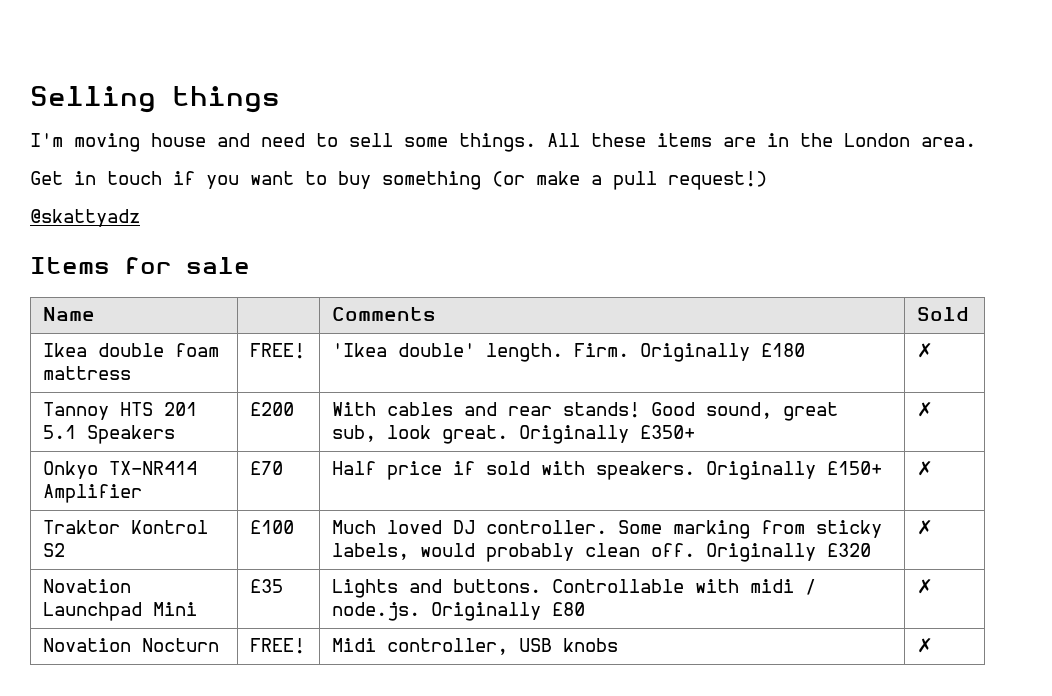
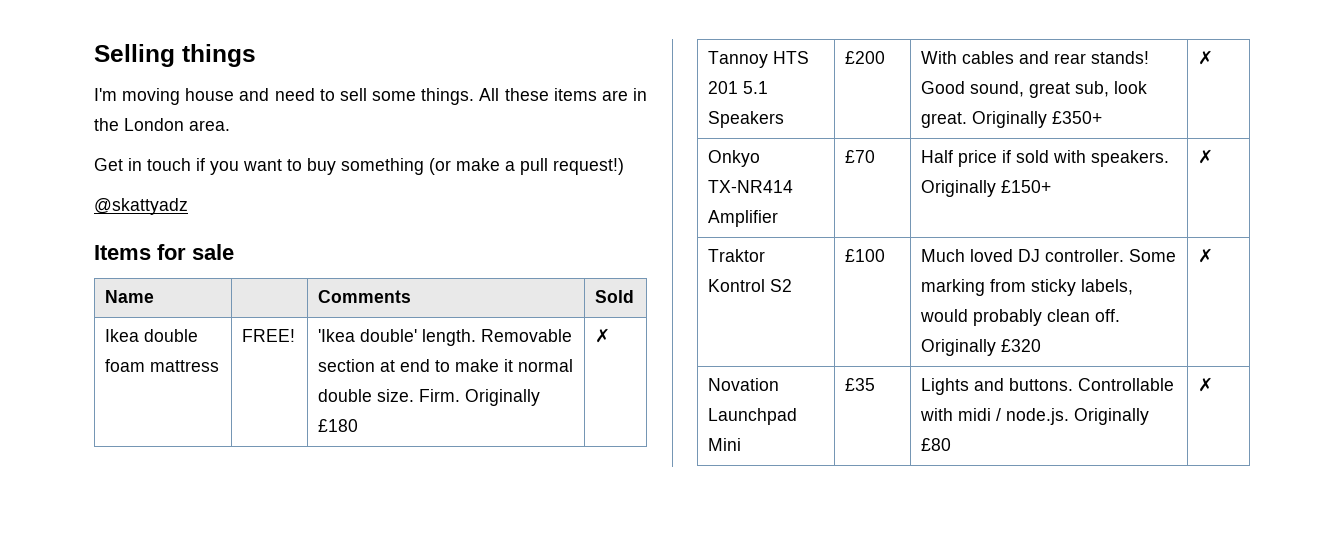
(564, 352) none -> [480,329,572,342] [317,359,573,372] [317,389,414,402] Removable section at end to make it normal double size.
[43,638,220,652] [250,638,306,654] [332,638,619,655] [917,638,934,653] // Novation Nocturn | FREE! | Midi controller, USB knobs | ✗ -> (1213, 384) none

